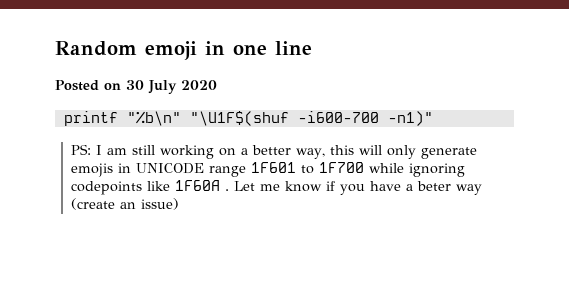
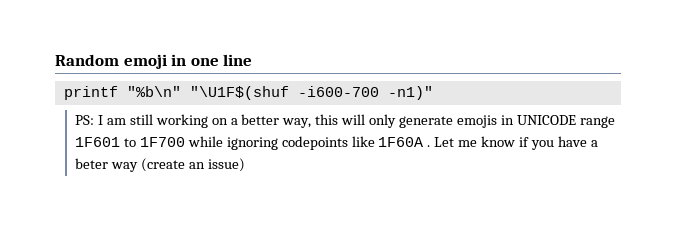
[55,80,217,94] // Posted on 30 July 2020 -> (253, 60) none

